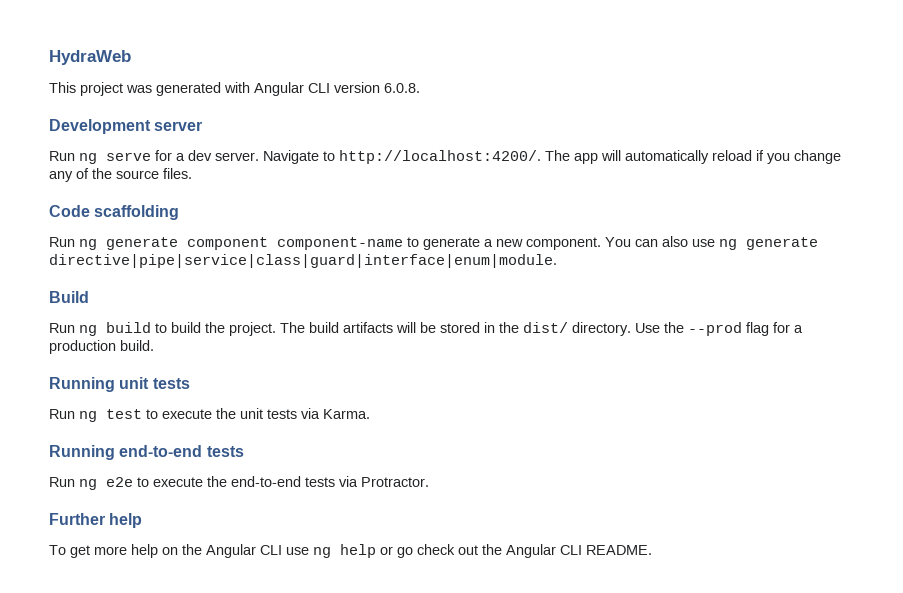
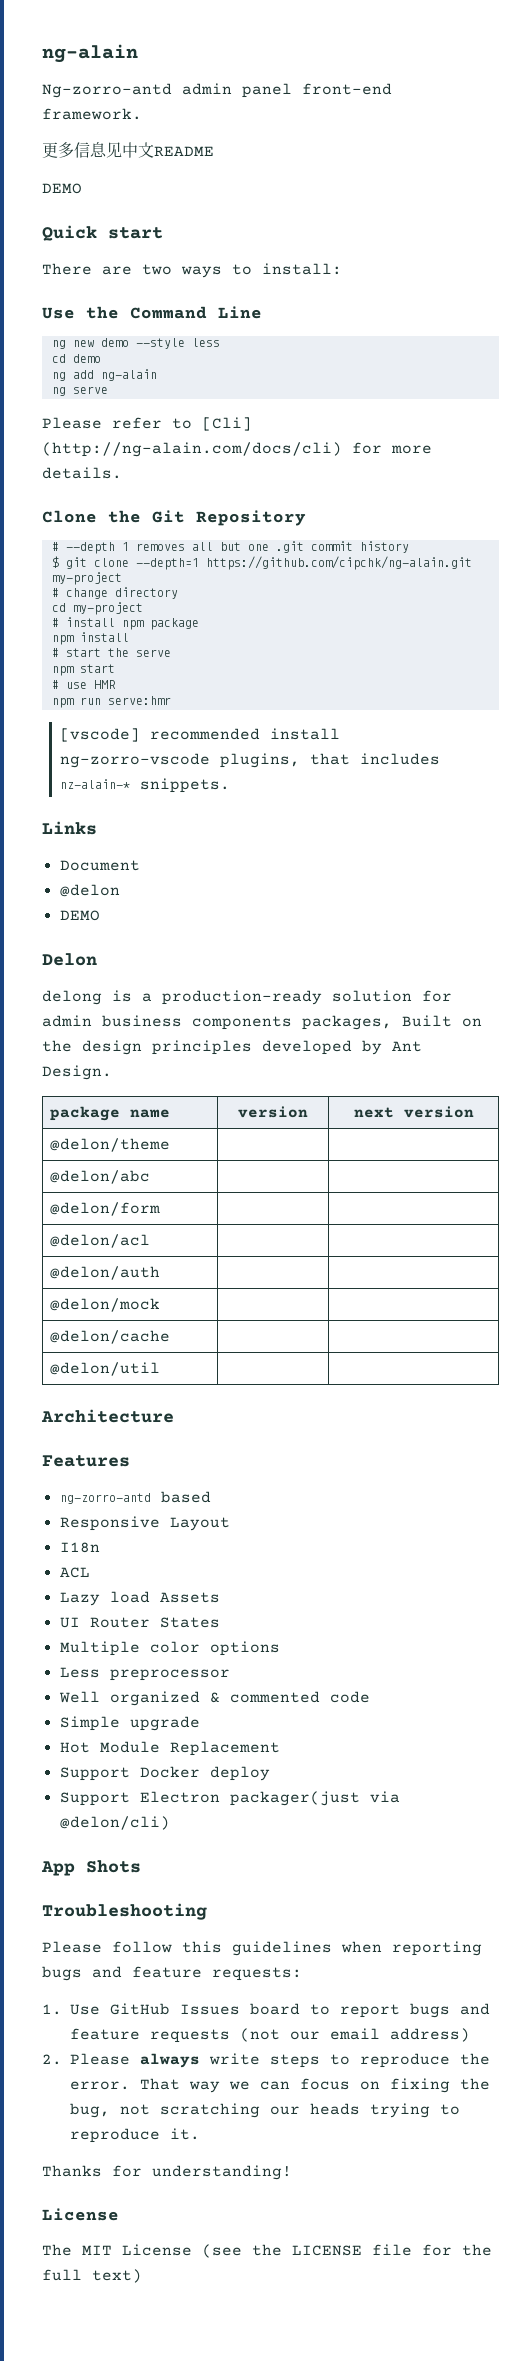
[49,50,131,65] [49,82,420,96] [49,119,203,134] [49,150,841,164] [49,168,192,182] [49,205,180,220] [49,236,818,250] [49,254,557,268] [49,291,89,303] [49,322,803,336] [49,340,154,354] [49,377,190,392] [49,408,370,422] [49,445,244,460] [49,476,429,490] [49,513,143,528] [49,544,652,558] HydraWeb // This project was generated with Angular CLI version 6.0.8. // Development server // Run ng serve for a dev server. Navigate to http://localhost:4200/. The app will automatically reload if you change any of the source files. // Code scaffolding // Run ng generate component component-name to generate a new component. You can also use ng generate directive|pipe|service|class|guard|interface|enum|module. // Build // Run ng build to build the project. The build artifacts will be stored in the dist/ directory. Use the --prod flag for a production build. // Running unit tests // Run ng test to execute the unit tests via Karma. // Running end-to-end tests // Run ng e2e to execute the end-to-end tests via Protractor. // Further help // To get more help on the Angular CLI use ng help or go check out the Angular CLI README. -> [42,44,138,63] [42,83,392,98] [42,108,142,120] [42,142,214,158] [42,183,82,194] [42,225,163,241] [42,263,342,278] [42,306,262,319] [51,338,220,349] [51,354,101,363] [51,369,157,381] [51,386,108,396] [42,417,252,431] [42,442,432,457] [42,467,122,479] [42,510,306,526] [51,541,409,554] [51,556,472,570] [51,572,122,585] [51,587,178,599] [51,602,143,615] [51,617,199,630] [51,632,129,645] [51,648,171,657] [51,664,115,676] [51,680,116,689] [51,696,171,708] [60,728,341,742] [60,753,441,768] [60,778,231,793] [42,821,97,835] [59,860,140,871] [59,884,120,897] [59,910,100,921] [42,953,97,966] [42,990,452,1005] [42,1015,482,1030] [42,1040,422,1055] [42,1065,112,1080] [50,1106,171,1121] [238,1106,308,1118] [353,1106,474,1118] [50,1138,171,1152] [50,1170,151,1184] [50,1202,161,1216] [50,1234,151,1248] [50,1266,161,1280] [50,1298,161,1312] [50,1330,171,1344] [50,1362,161,1376] [41,1409,174,1423] [42,1455,130,1467] [59,1491,211,1504] [59,1516,230,1531] [59,1542,100,1553] [59,1567,90,1578] [59,1591,220,1606] [59,1617,220,1628] [59,1641,280,1656] [59,1667,230,1681] [58,1691,370,1706] [59,1716,200,1731] [59,1741,280,1756] [59,1766,270,1781] [59,1791,400,1806] [59,1816,170,1830] [41,1860,141,1876] [42,1903,207,1920] [42,1941,482,1956] [42,1966,302,1981] [42,2003,490,2018] [70,2028,470,2043] [42,2053,490,2068] [70,2078,490,2093] [70,2103,460,2118] [70,2128,200,2143] [42,2165,292,2180] [42,2208,119,2221] [42,2244,492,2258] [42,2269,142,2283] ng-alain // Ng-zorro-antd admin panel front-end framework. // 更多信息见中文README // DEMO // Quick start // There are two ways to install: // Use the Command Line // ng new demo --style less // cd demo // ng add ng-alain // ng serve // Please refer to [Cli] (http://ng-alain.com/docs/cli) for more details. // Clone the Git Repository // # --depth 1 removes all but one .git commit history // $ git clone --depth=1 https://github.com/cipchk/ng-alain.git my-project // # change directory // cd my-project // # install npm package // npm install // # start the serve // npm start // # use HMR // npm run serve:hmr // [vscode] recommended install ng-zorro-vscode plugins, that includes nz-alain-* snippets. // Links // Document // @delon // DEMO // Delon // delong is a production-ready solution for admin business components packages, Built on the design principles developed by Ant Design. // package name | version | next version // @delon/theme | | // @delon/abc | | // @delon/form | | // @delon/acl | | // @delon/auth | | // @delon/mock | | // @delon/cache | | // @delon/util | | // Architecture // Features // ng-zorro-antd based // Responsive Layout // I18n // ACL // Lazy load Assets // UI Router States // Multiple color options // Less preprocessor // Well organized & commented code // Simple upgrade // Hot Module Replacement // Support Docker deploy // Support Electron packager(just via @delon/cli) // App Shots // Troubleshooting // Please follow this guidelines when reporting bugs and feature requests: // 1. Use GitHub Issues board to report bugs and feature requests (not our email address) // 2. Please always write steps to reproduce the error. That way we can focus on fixing the bug, not scratching our heads trying to reproduce it. // Thanks for understanding! // License // The MIT License (see the LICENSE file for the full text)

